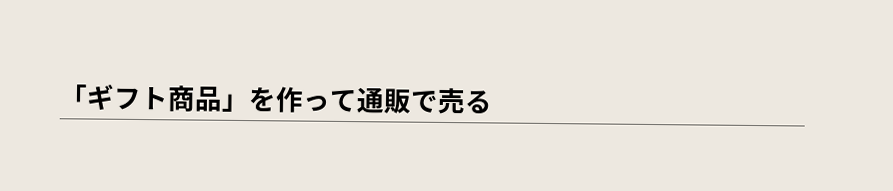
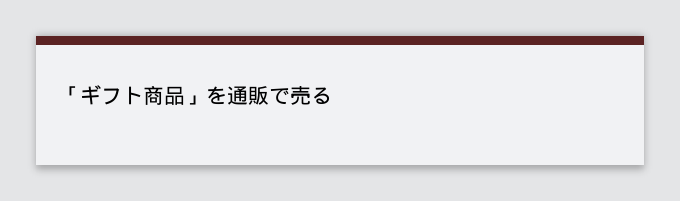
[275,86,358,113] 作って -> (227, 95) none

